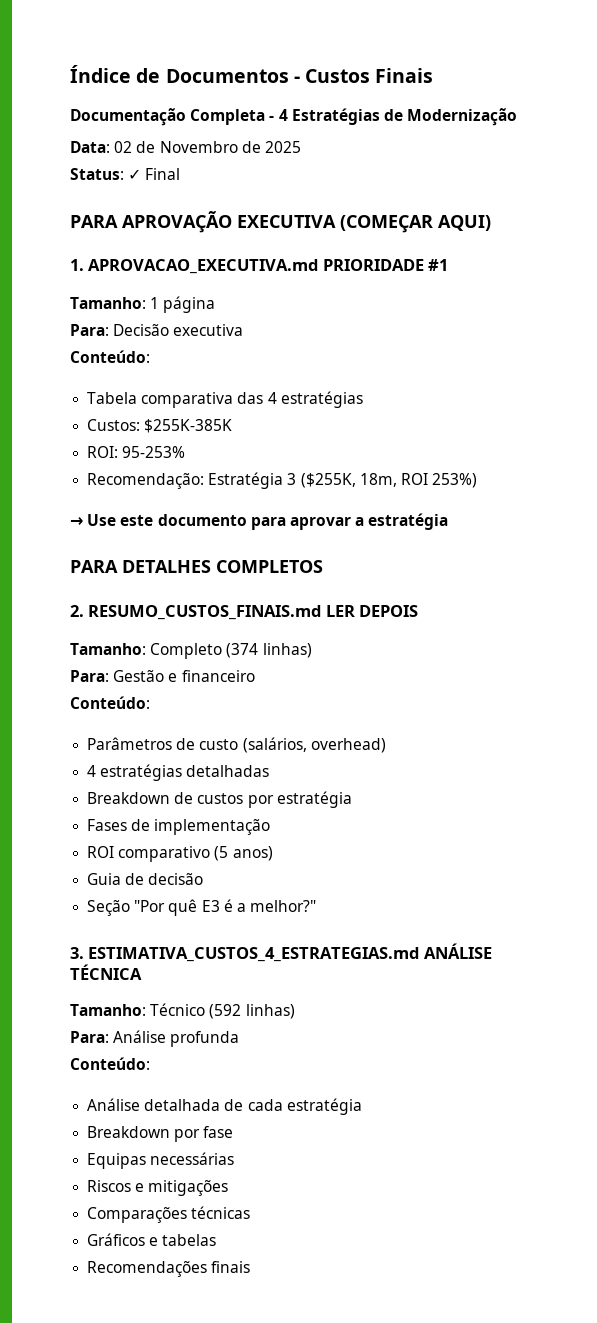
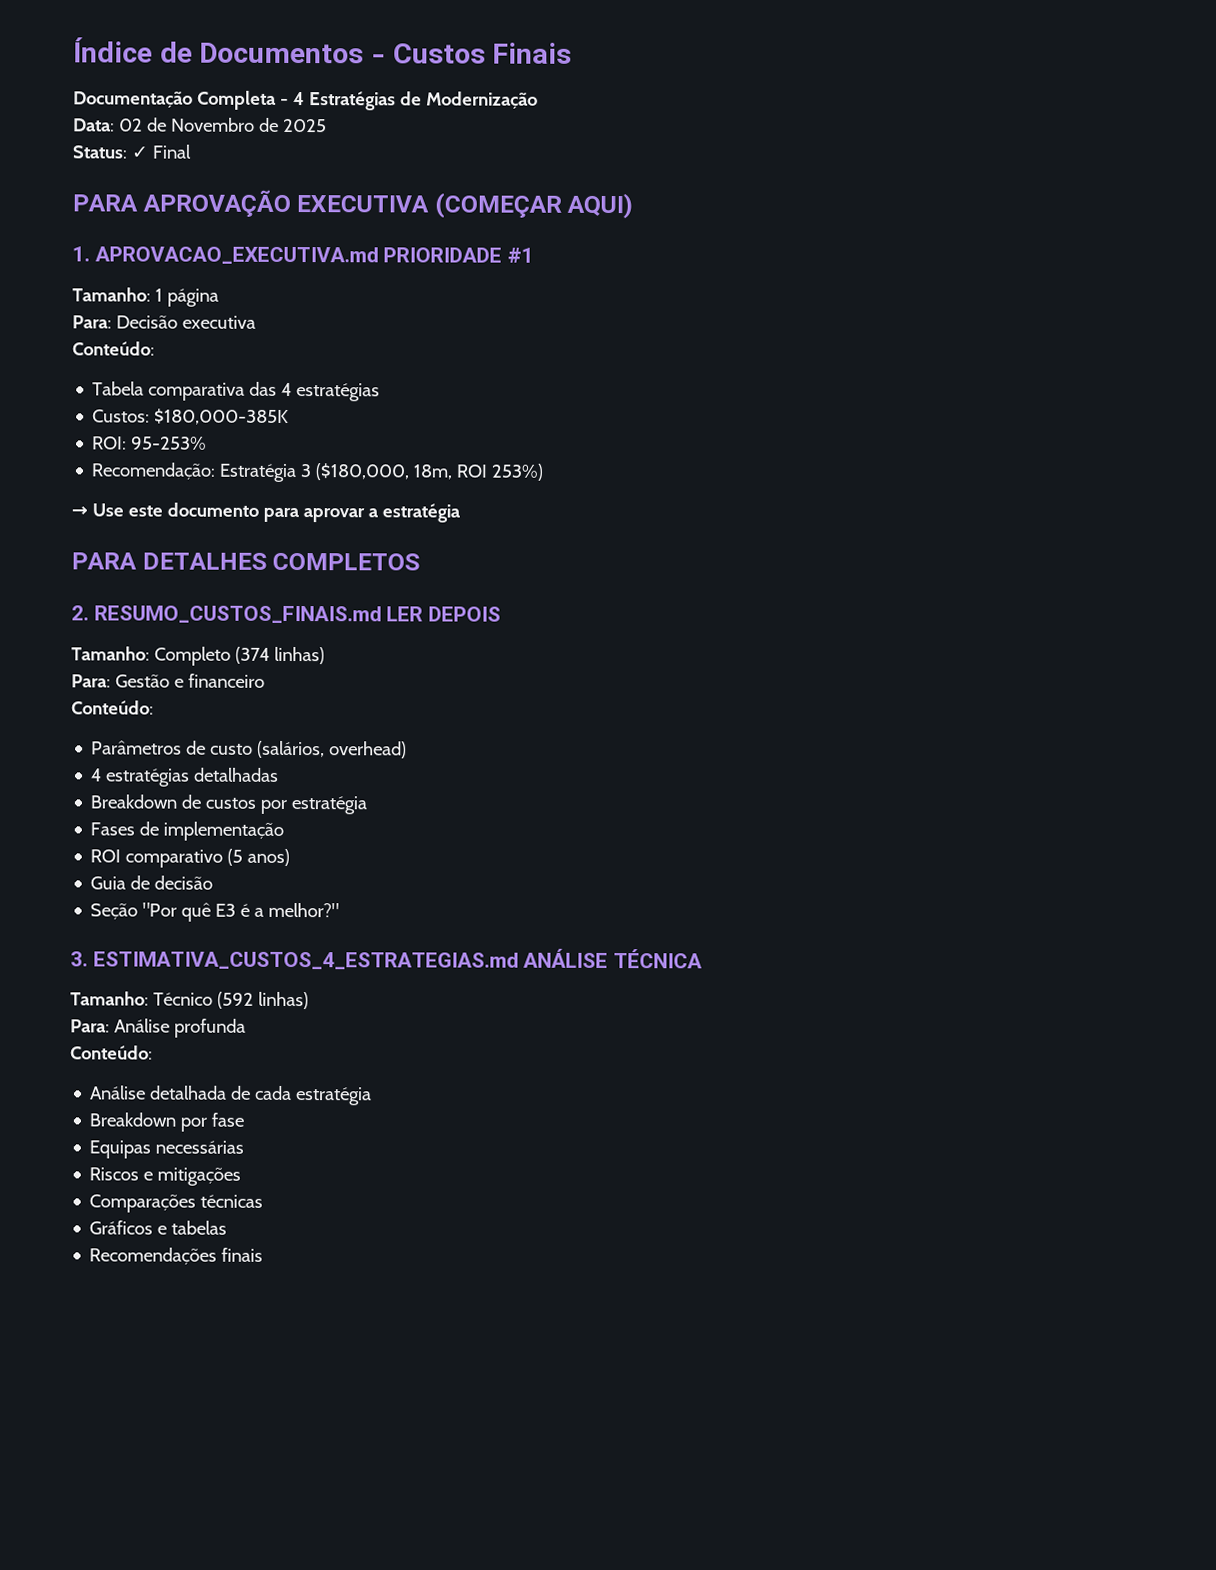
[144,419,233,433] $255K-385K -> [154,408,290,425] $180,000-385K
[300,473,356,488] ($255K, -> [315,463,411,481] ($180,000,

